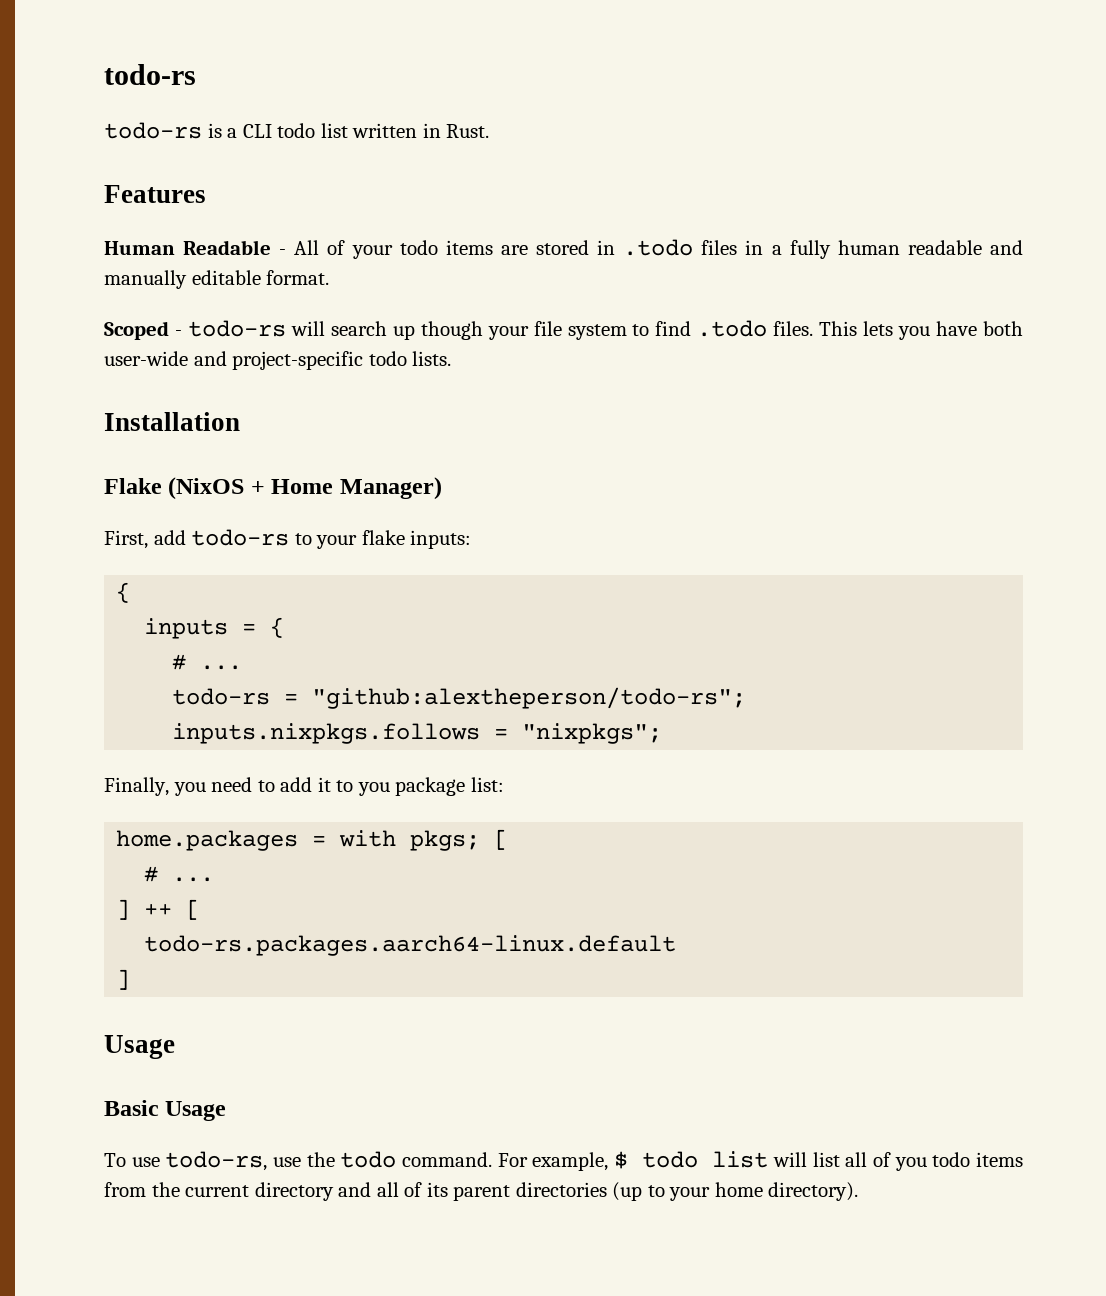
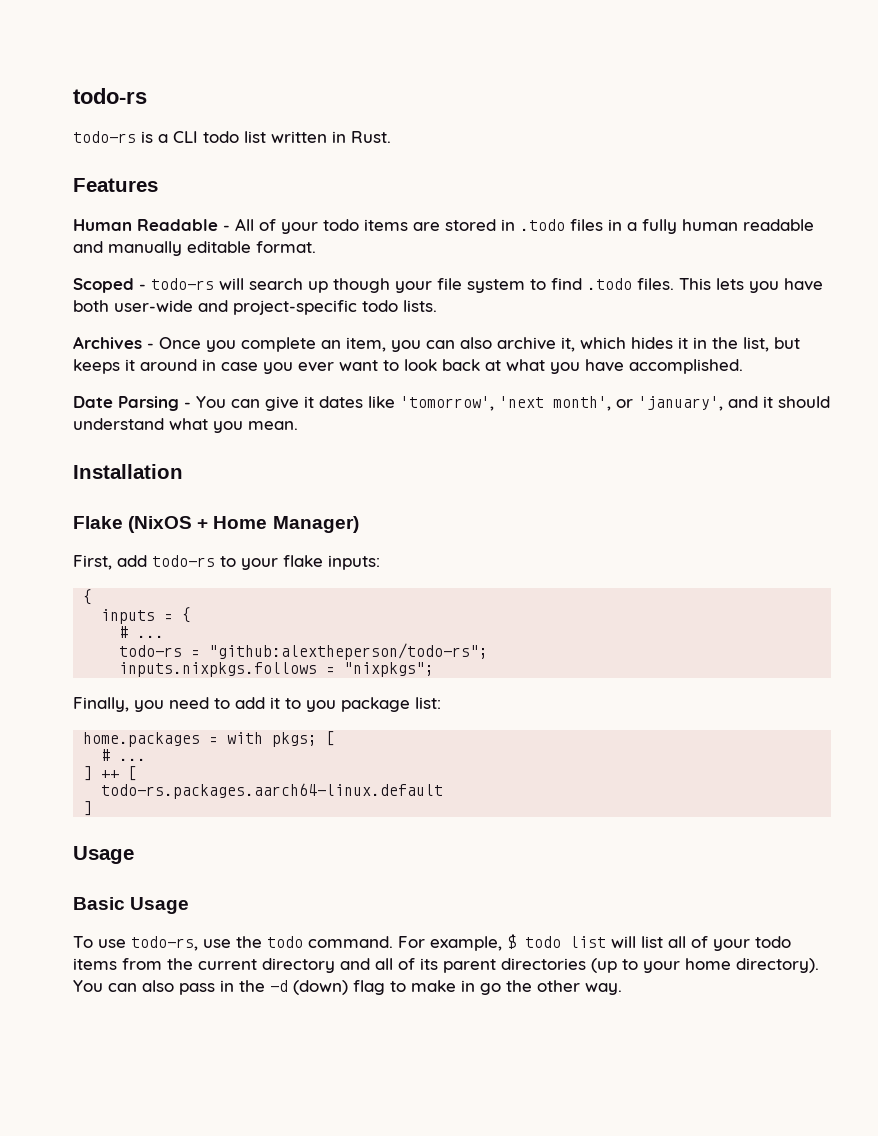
(452, 358) none -> [73,336,800,352] [73,359,743,374] [73,396,830,411] [73,418,298,433] // Archives - Once you complete an item, you can also archive it, which hides it in the list, but keeps it around in case you ever want to look back at what you have accomplished. // Date Parsing - You can give it dates like 'tomorrow', 'next month', or 'january', and it should understand what you mean.
[894,1157,927,1171] you -> [713,939,750,951] your
(859, 1191) none -> [73,980,622,995] You can also pass in the -d (down) flag to make in go the other way.

